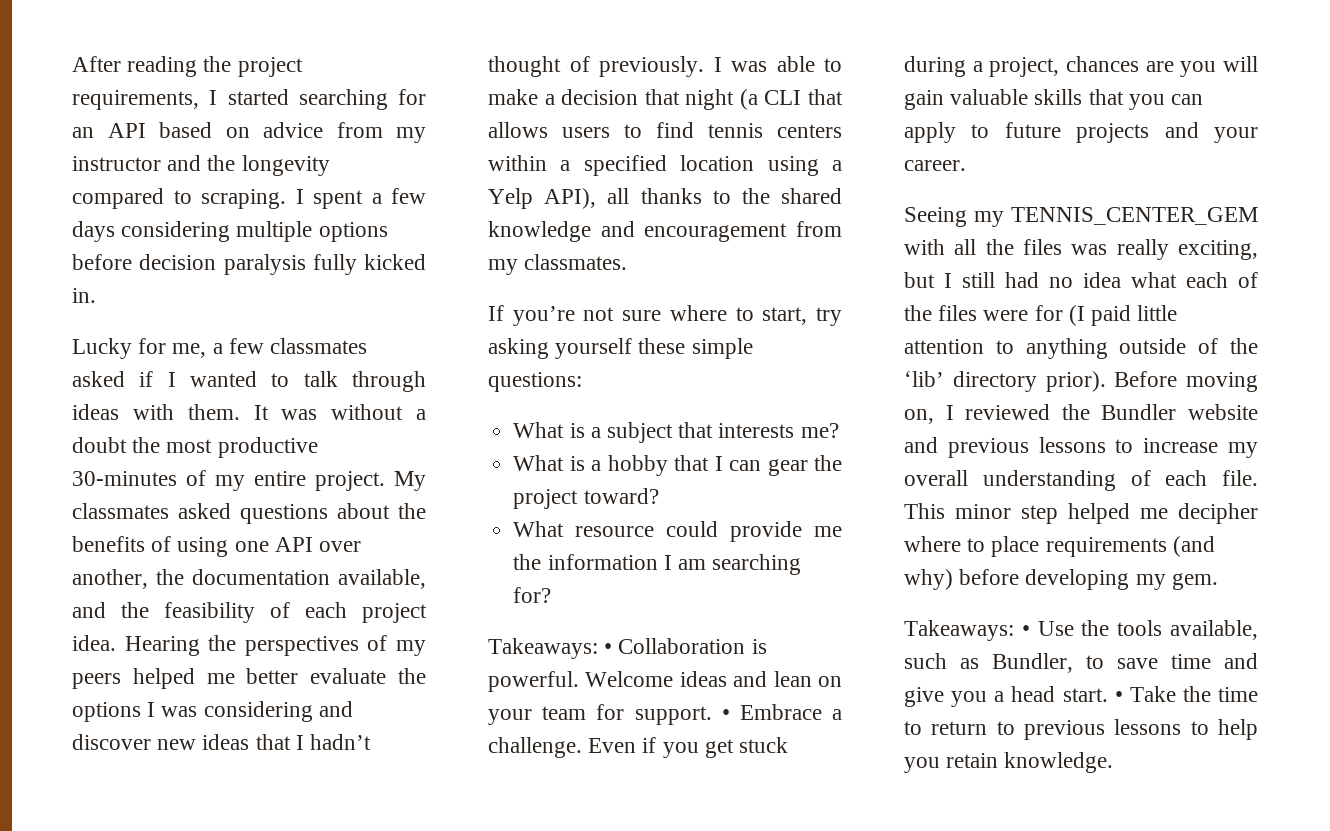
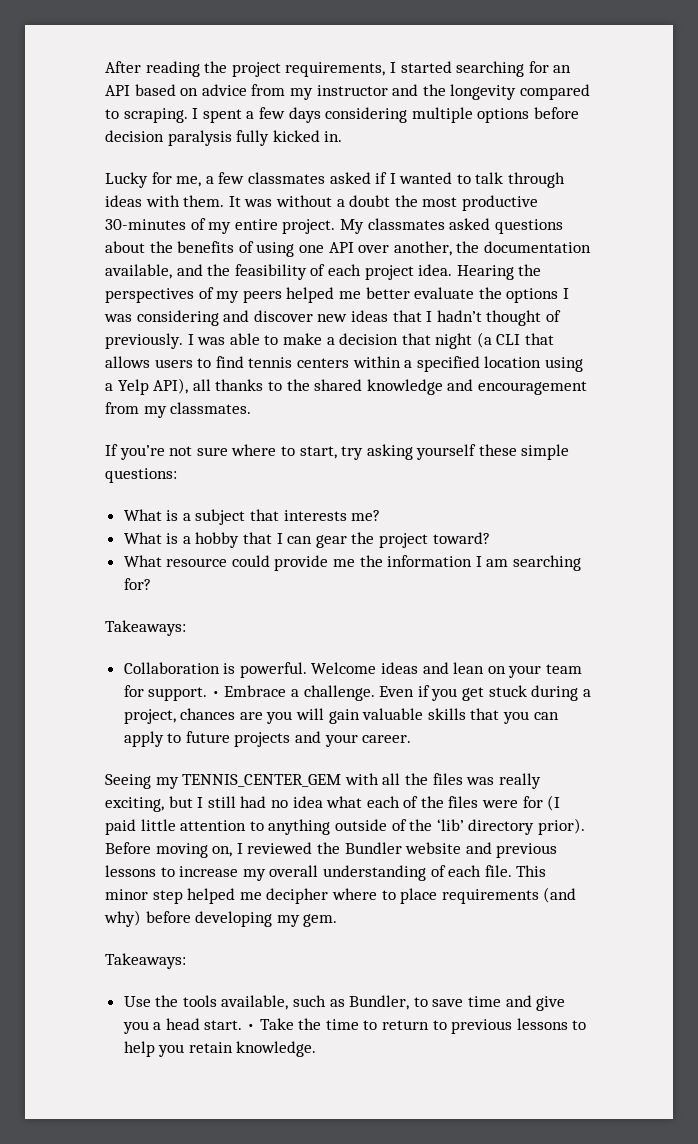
[604,643,613,654] • -> (186, 628) //
[1021,625,1030,636] • -> (186, 961) //

